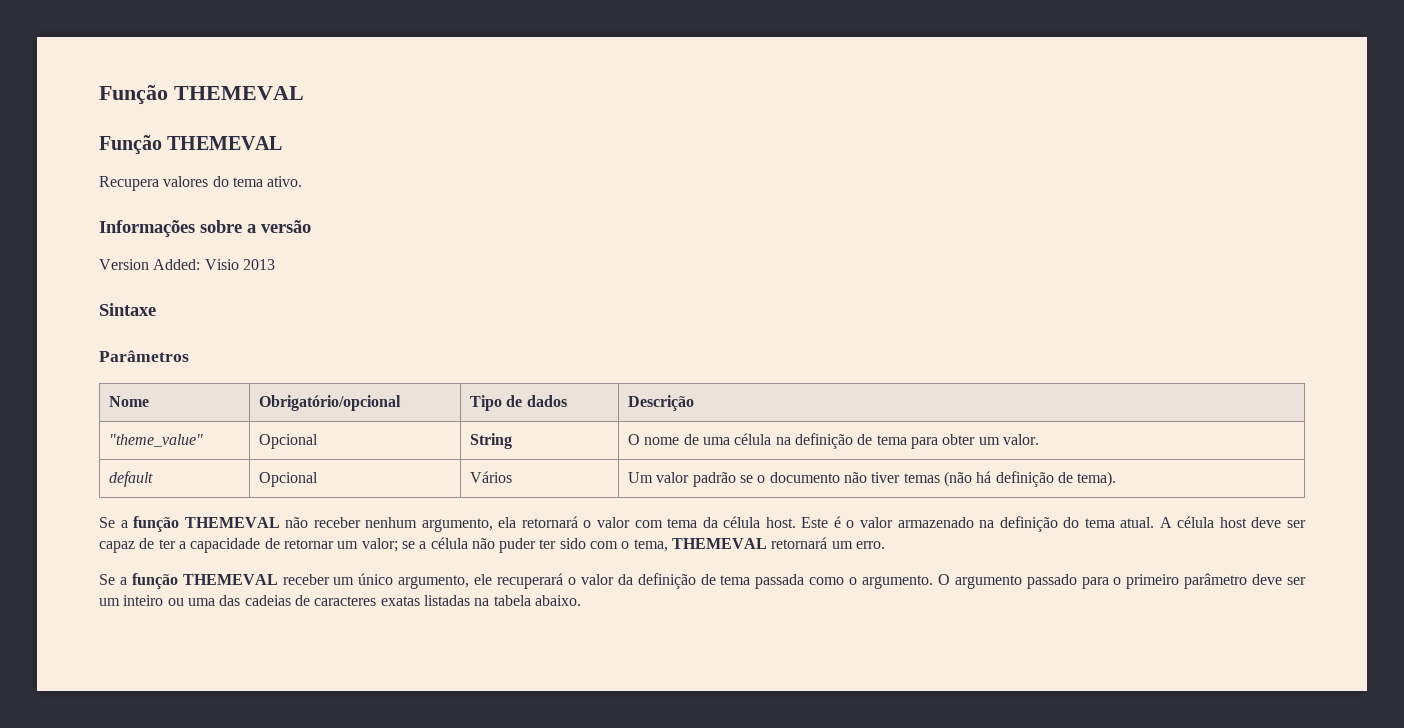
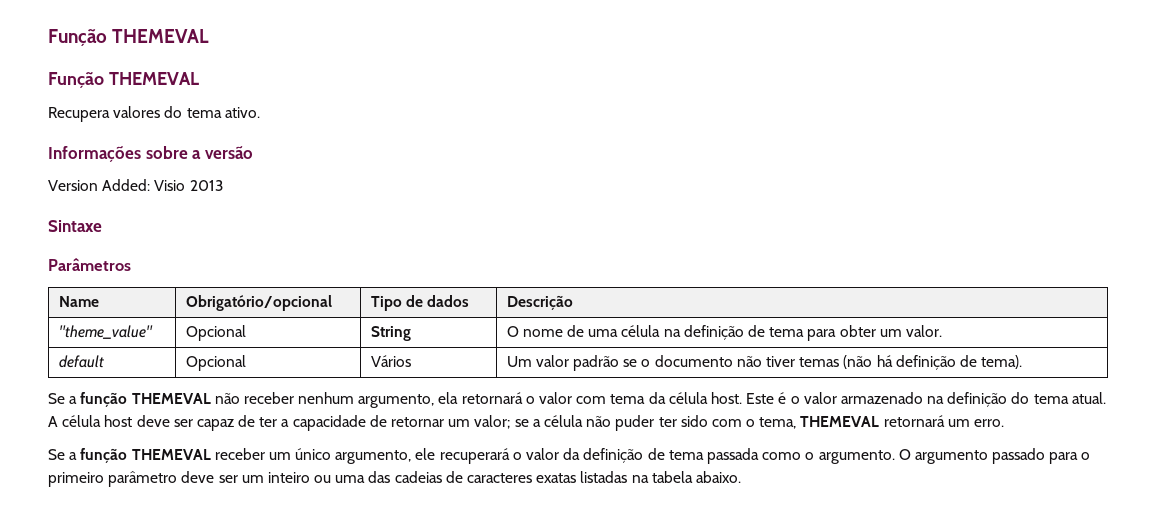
[109,396,150,407] Nome -> [58,296,99,307] Name

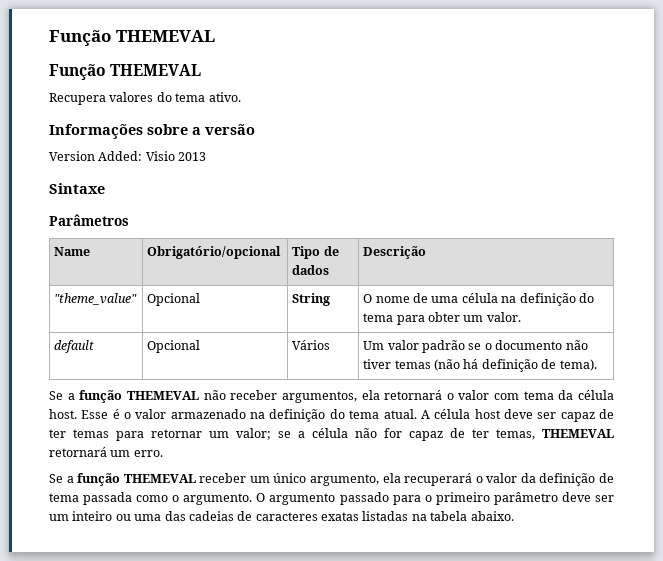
[747,325,765,337] de -> [578,293,594,303] do
[298,392,435,408] nenhum argumento, -> [281,391,357,403] argumentos,
[746,393,775,404] Este -> [81,410,109,419] Esse
[281,415,387,431] a capacidade de -> [73,429,144,441] temas para
[615,415,797,431] puder ter sido com o tema, -> [384,428,535,441] for capaz de ter temas,
[415,448,436,460] ele -> [382,473,401,483] ela

